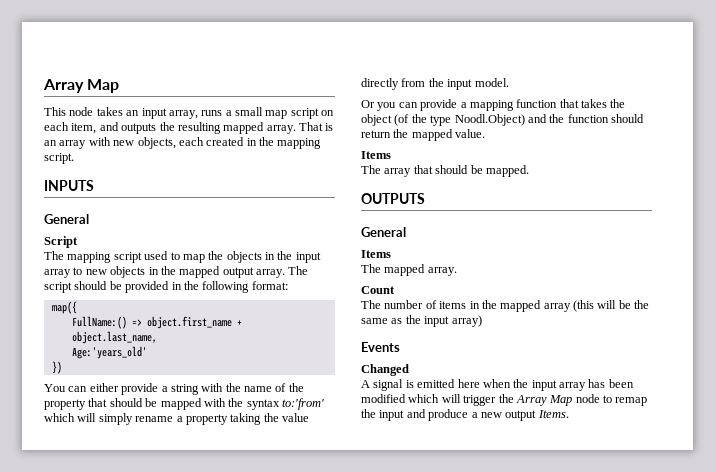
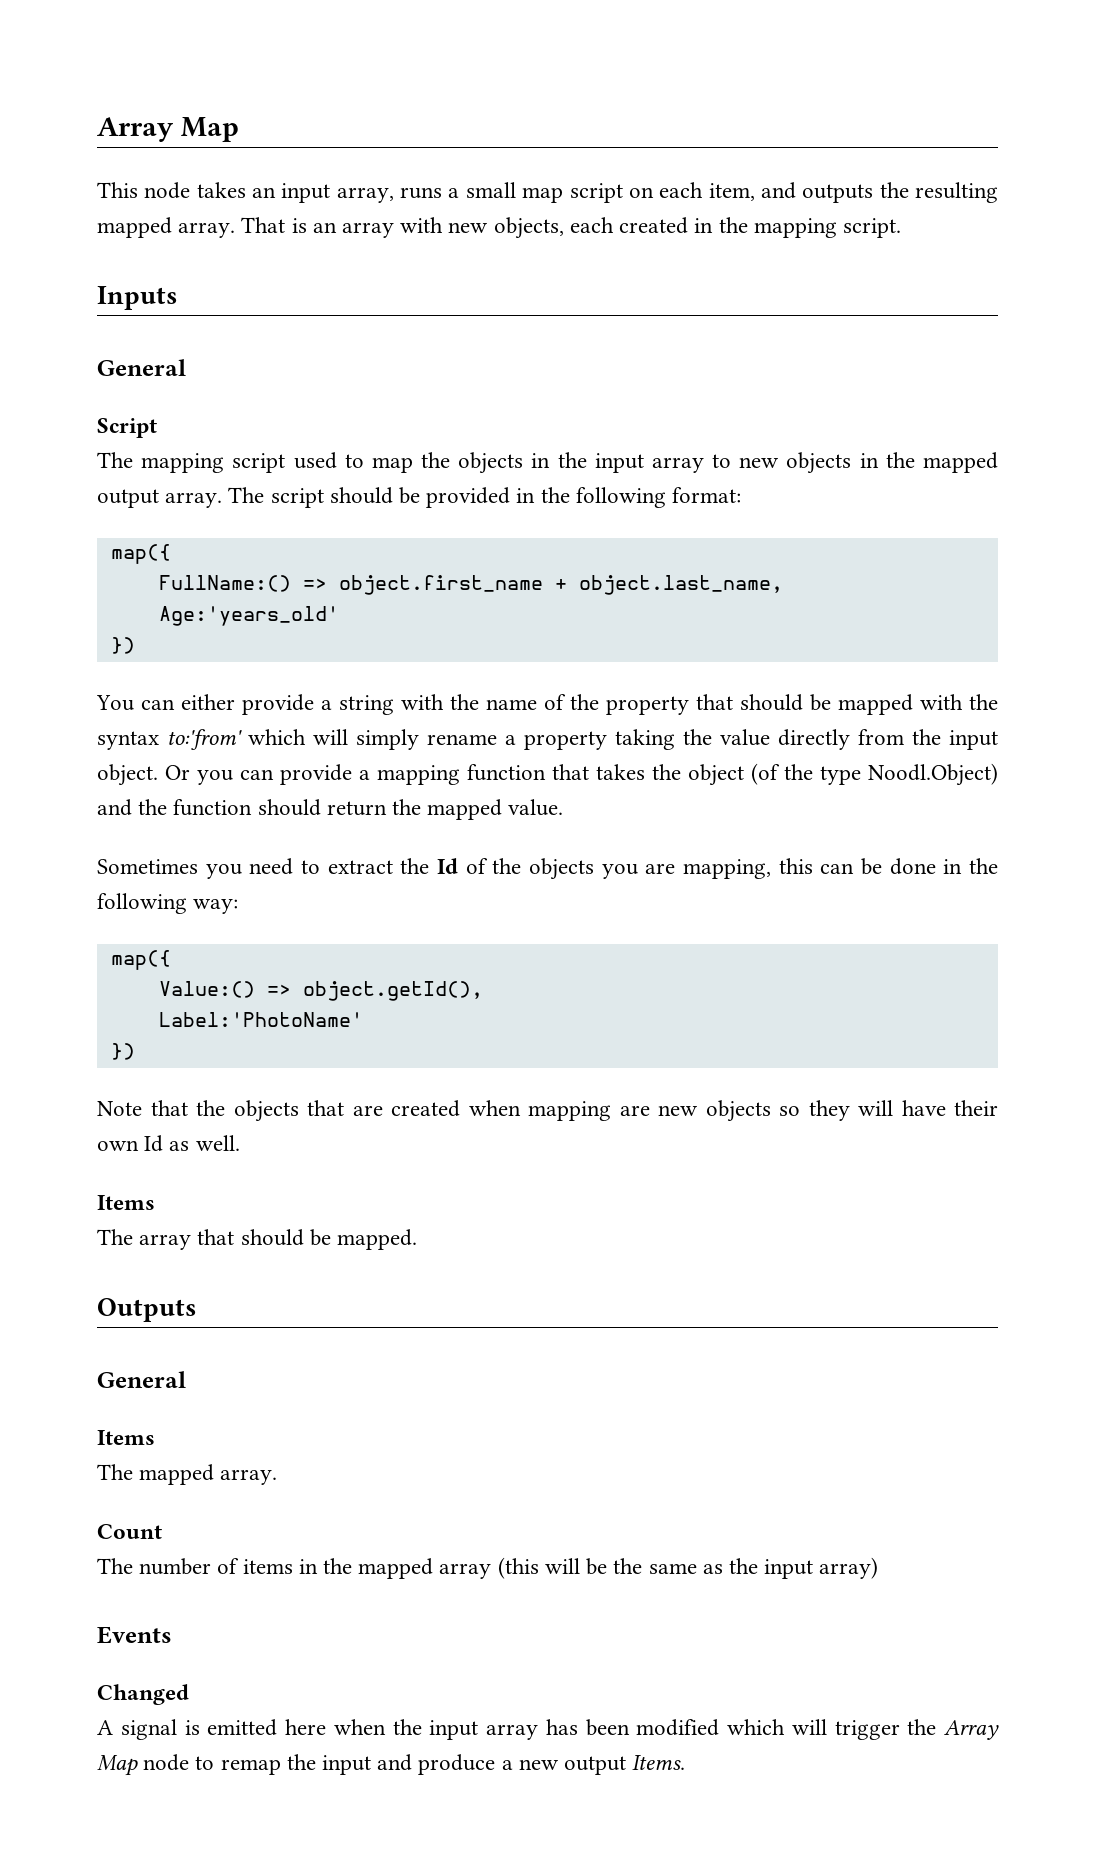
[44,180,94,191] INPUTS -> [97,286,178,310] Inputs
[474,78,509,87] model. // -> [97,764,158,786] object.
(486, 133) none -> [97,858,998,880] [97,893,239,914] [110,950,171,970] [158,981,483,1001] [158,1012,363,1027] [110,1043,135,1060] [97,1100,998,1122] [97,1135,240,1152] // Sometimes you need to extract the Id of the objects you are mapping, this can be done in the following way: // map({ // Value:() => object.getId(), // Label:'PhotoName' // }) // Note that the objects that are created when mapping are new objects so they will have their own Id as well.
[361,193,425,204] OUTPUTS -> [97,1298,197,1322] Outputs

